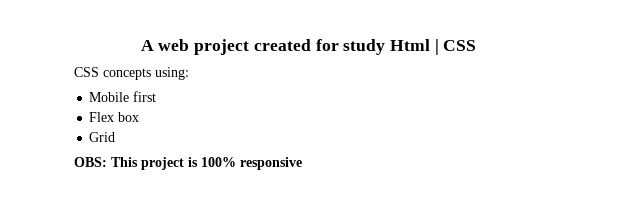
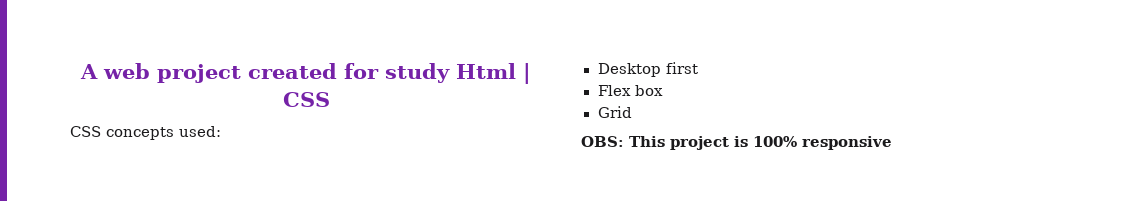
[155,67,189,80] [89,92,130,102] using: // Mobile -> [179,126,221,137] [597,63,661,77] used: // Desktop

